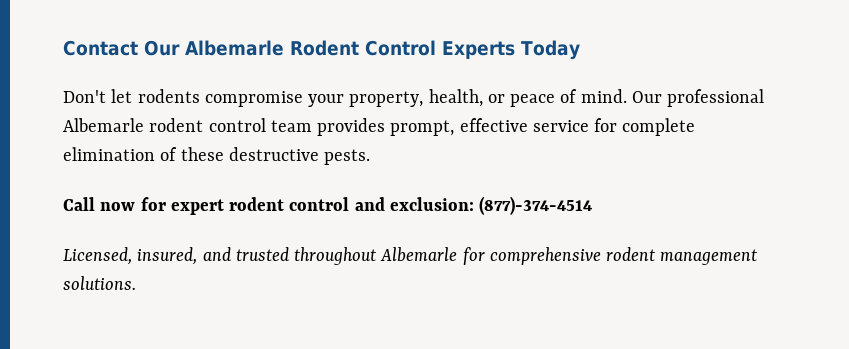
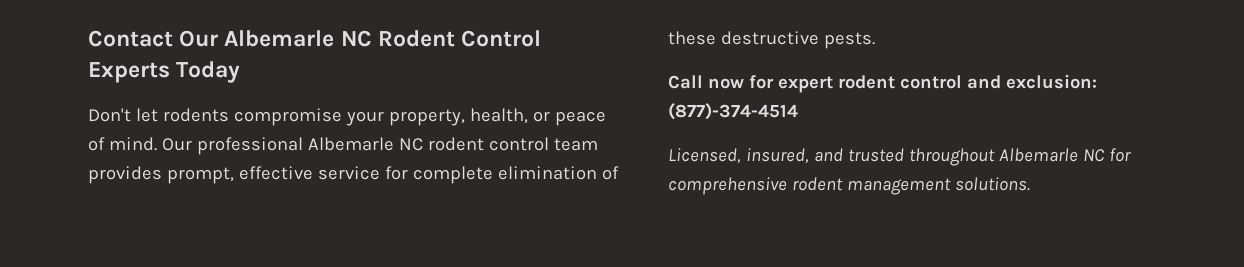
(284, 48) none -> [340,30,372,47] NC
(144, 125) none -> [398,138,423,151] NC
(458, 254) none -> [1082,149,1105,162] NC

